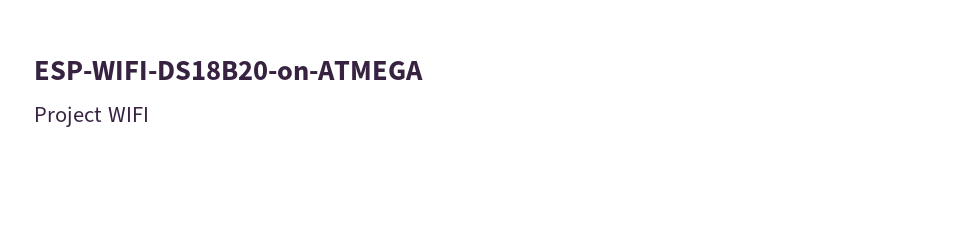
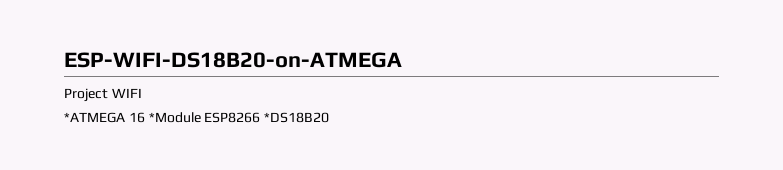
(150, 114) none -> [64,112,330,123] // *ATMEGA 16 *Module ESP8266 *DS18B20

